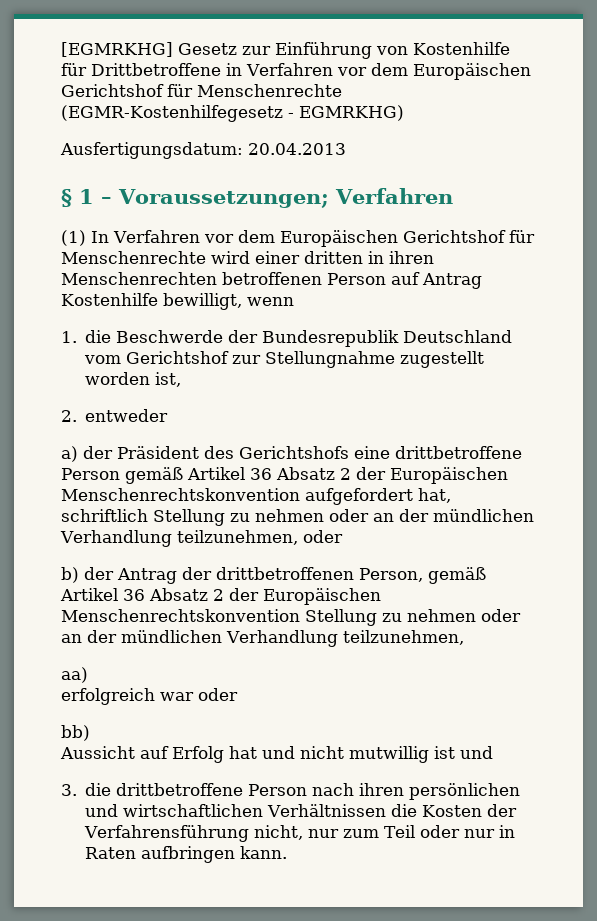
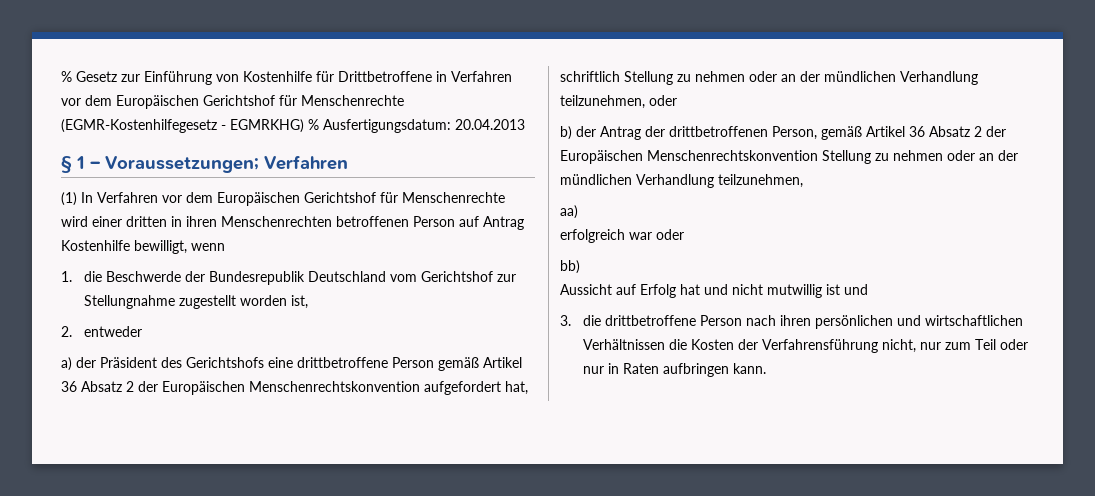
[61,42,173,57] [EGMRKHG] -> [61,71,72,82] %
(404, 113) // -> [308,119,319,130] %

